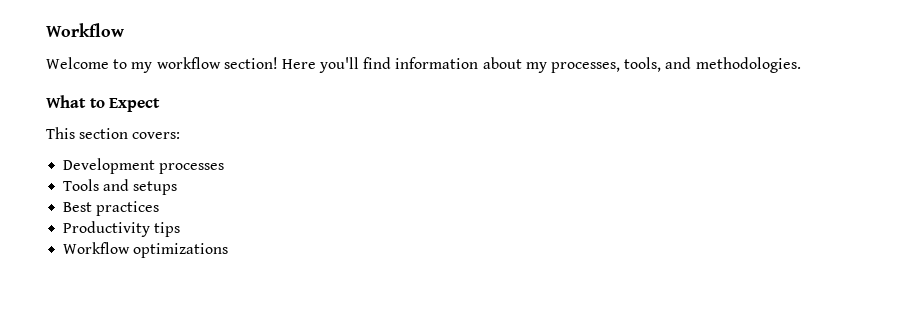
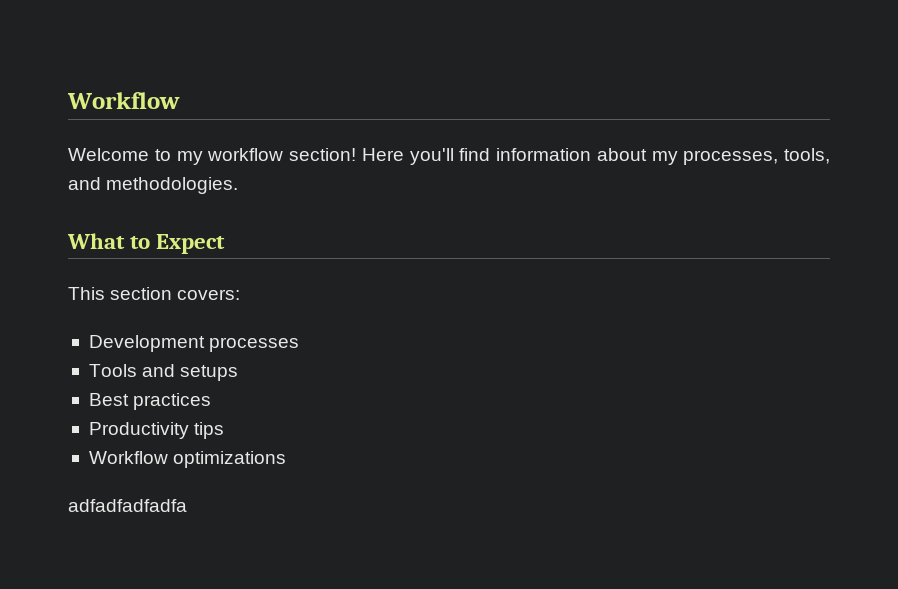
(229, 250) none -> [68,499,187,512] // adfadfadfadfa

